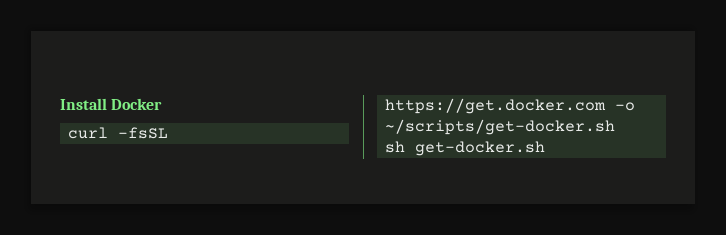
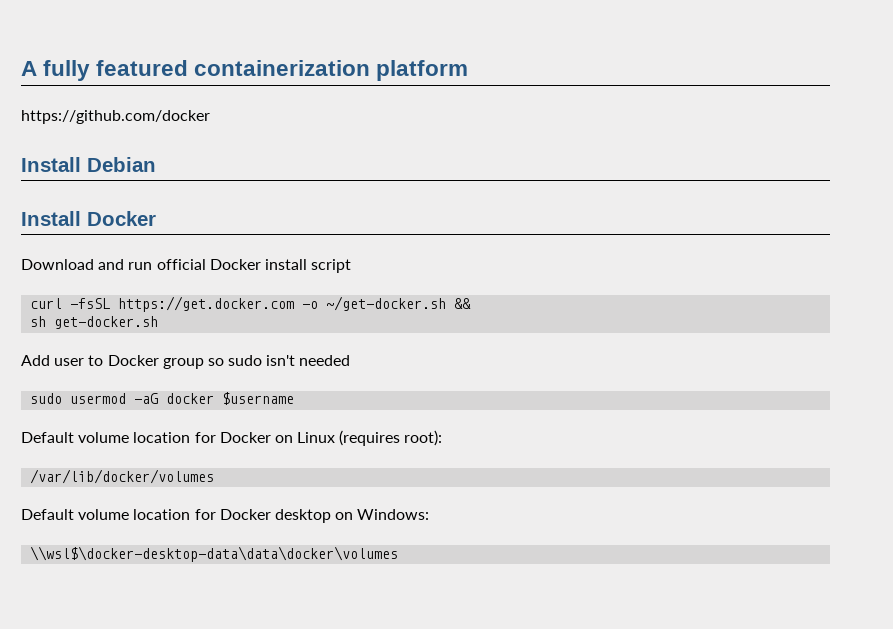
[60,98,163,110] Install Docker -> [21,60,469,81] [21,110,210,124] [21,157,156,172] [21,211,156,226] [21,259,352,273] A fully featured containerization platform // https://github.com/docker // Install Debian // Install Docker // Download and run official Docker install script
[385,119,616,135] ~/scripts/get-docker.sh -> [326,296,472,311] ~/get-docker.sh &&
(546, 148) none -> [21,355,351,369] [30,392,295,405] [21,430,443,446] [30,469,215,484] [21,509,430,523] [30,546,399,562] // Add user to Docker group so sudo isn't needed // sudo usermod -aG docker $username // Default volume location for Docker on Linux (requires root): // /var/lib/docker/volumes // Default volume location for Docker desktop on Windows: // \\wsl$\docker-desktop-data\data\docker\volumes

